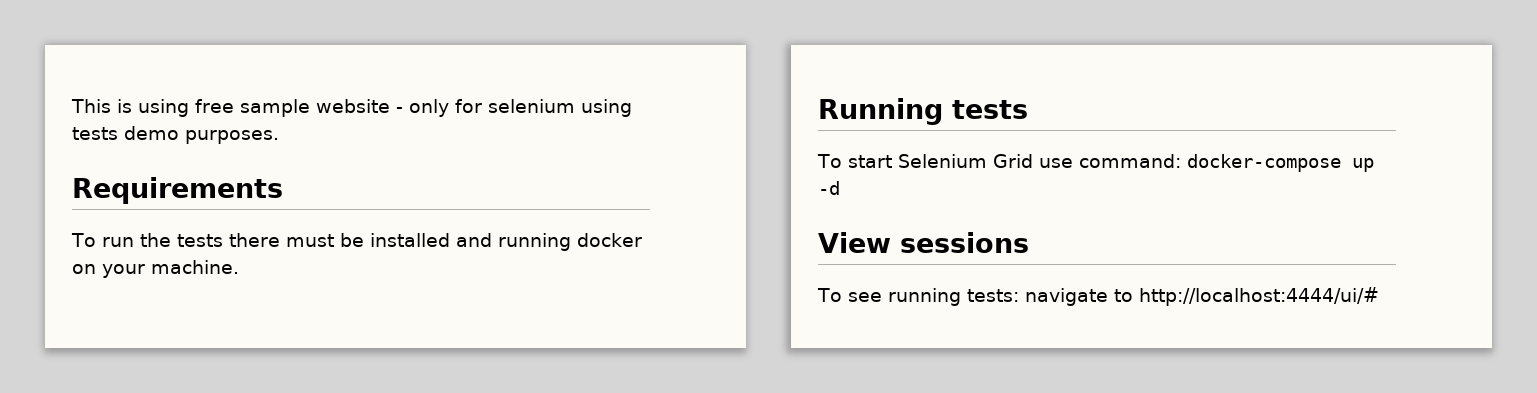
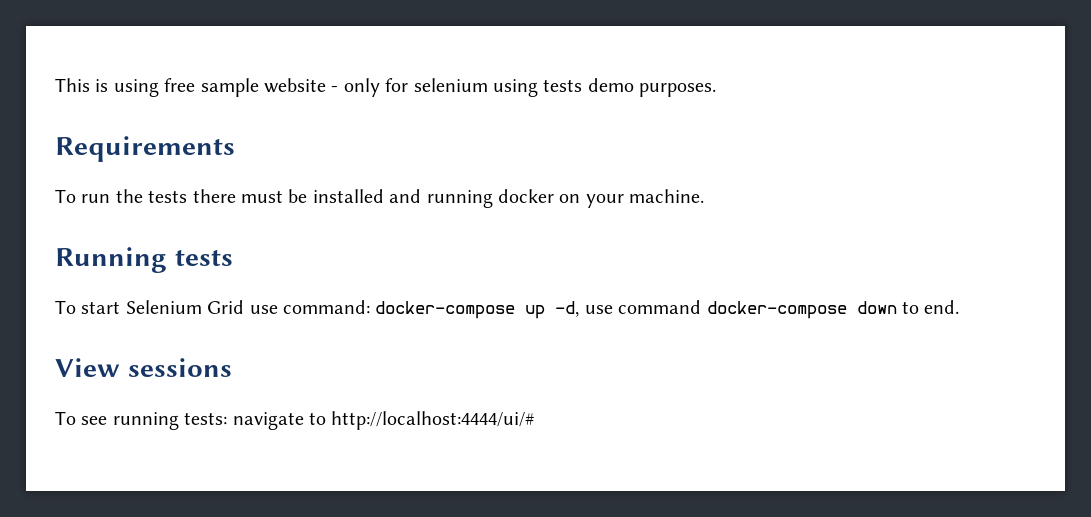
[818,181,840,195] -d -> [555,300,960,319] -d, use command docker-compose down to end.

